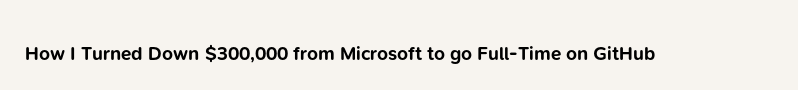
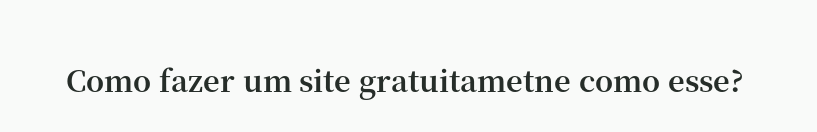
[25,44,656,64] How I Turned Down $300,000 from Microsoft to go Full-Time on GitHub -> [66,67,744,100] Como fazer um site gratuitametne como esse?

